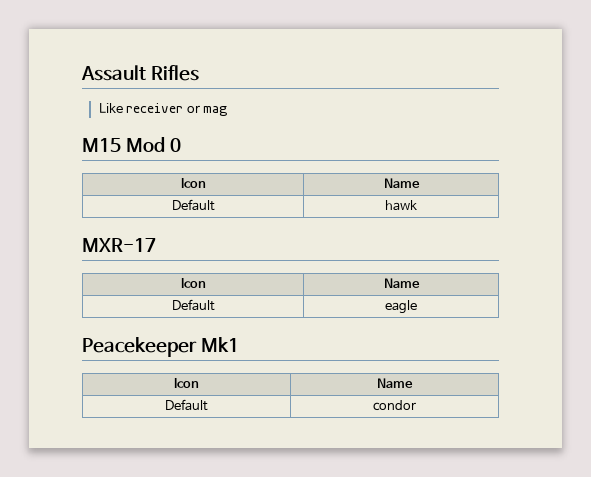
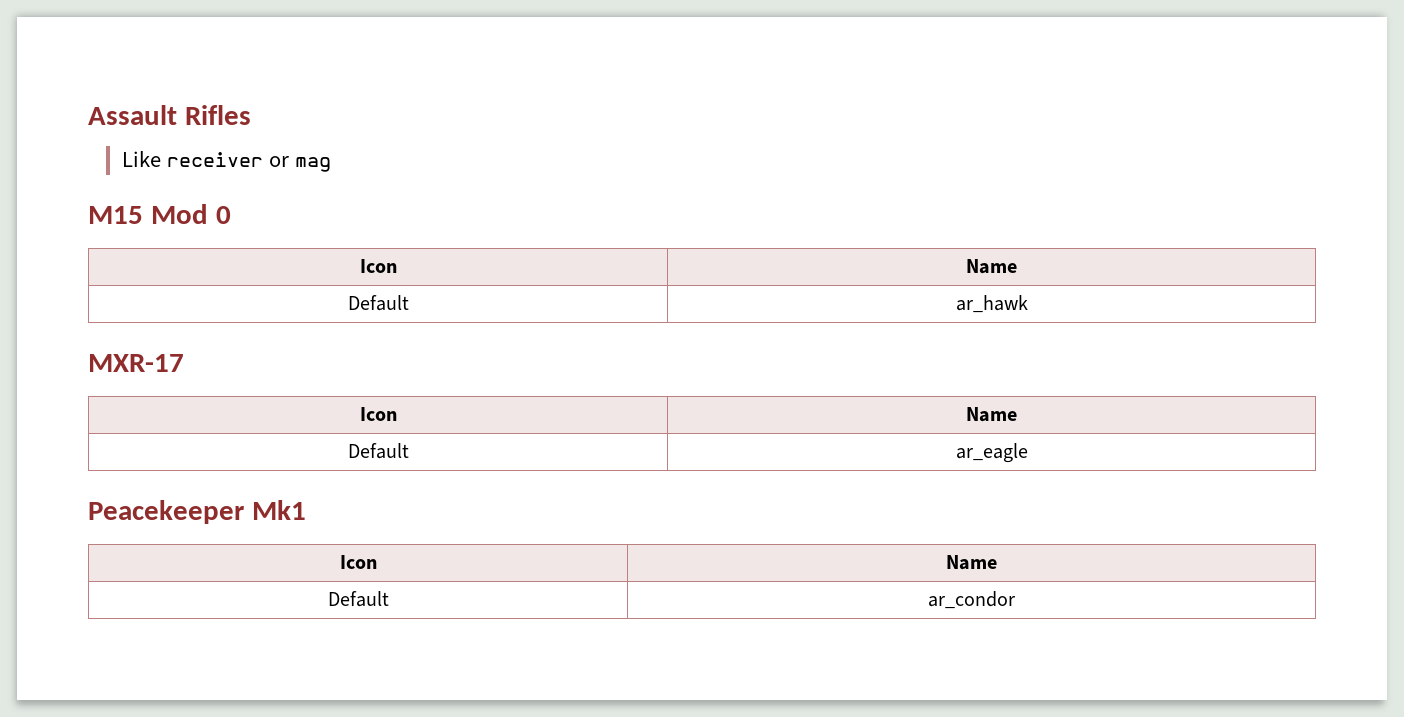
[385,200,417,211] hawk -> [955,295,1028,313] ar_hawk
[385,300,417,314] eagle -> [955,443,1028,463] ar_eagle
[373,400,416,411] condor -> [928,591,1015,609] ar_condor

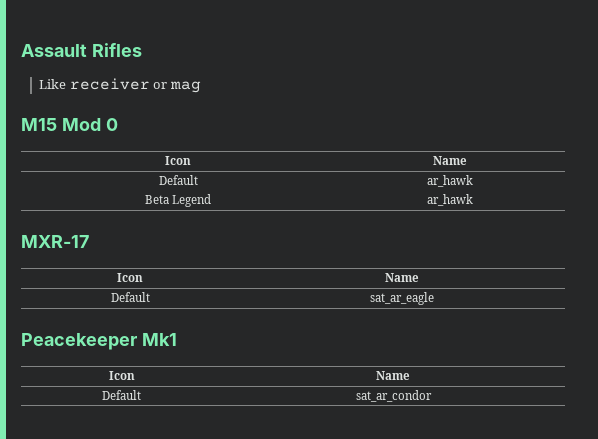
(1028, 304) none -> [144,194,212,207] [426,194,473,206] // Beta Legend | ar_hawk
[955,443,1028,463] ar_eagle -> [369,292,434,305] sat_ar_eagle
[928,591,1015,609] ar_condor -> [355,390,432,402] sat_ar_condor

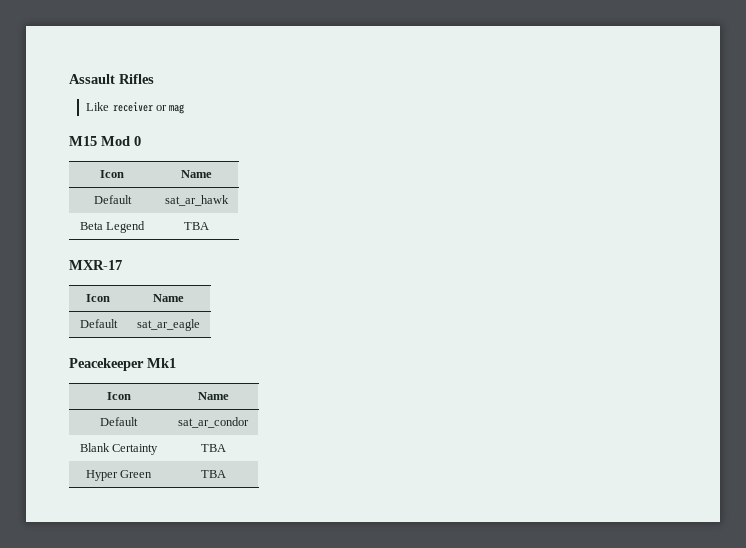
[426,175,473,187] ar_hawk -> [165,195,229,206] sat_ar_hawk
[426,194,473,206] ar_hawk -> [184,222,209,230] TBA
(432, 396) none -> [79,443,159,455] [200,444,226,452] [85,470,153,481] [200,470,226,478] // Blank Certainty | TBA // Hyper Green | TBA

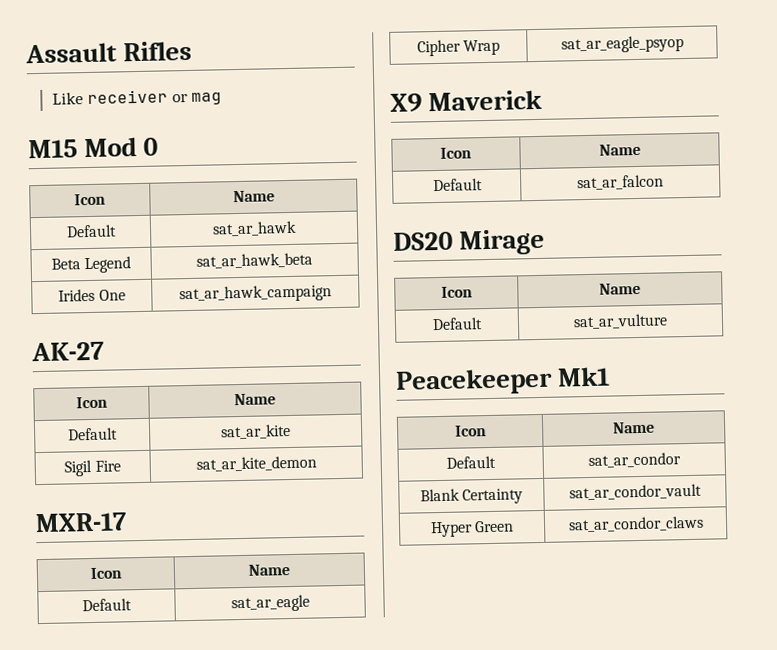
[184,222,209,230] TBA -> [196,252,313,269] [58,288,126,302] [179,284,332,304] [31,341,105,362] [75,396,108,409] [234,393,276,406] [68,427,118,441] [220,423,291,440] [64,459,121,477] [195,455,317,472] sat_ar_hawk_beta // Irides One | sat_ar_hawk_campaign // AK-27 // Icon | Name // Default | sat_ar_kite // Sigil Fire | sat_ar_kite_demon
(200, 325) none -> [416,39,501,57] [560,35,684,54] [390,89,544,112] [440,147,472,159] [598,143,641,156] [432,178,483,192] [577,174,664,191] [393,228,546,256] [440,286,473,298] [599,282,641,295] [432,317,483,331] [573,313,668,330] // Cipher Wrap | sat_ar_eagle_psyop // X9 Maverick // Icon | Name // Default | sat_ar_falcon // DS20 Mirage // Icon | Name // Default | sat_ar_vulture
[200,444,226,452] TBA -> [569,483,702,501] sat_ar_condor_vault
[200,470,226,478] TBA -> [567,515,704,533] sat_ar_condor_claws

